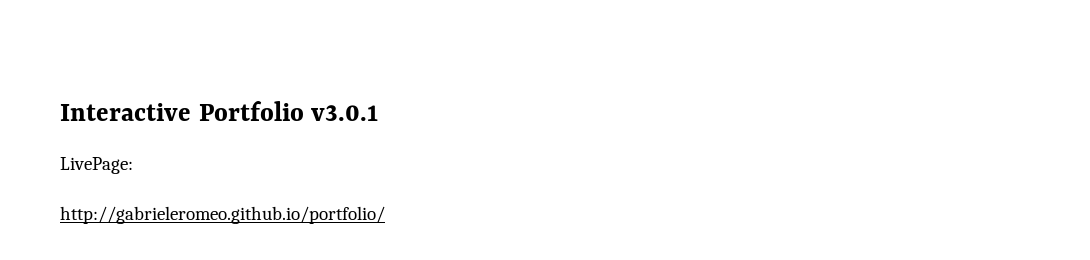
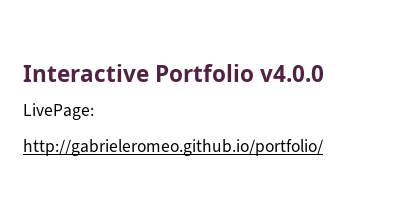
[311,105,379,121] v3.0.1 -> [260,65,325,82] v4.0.0

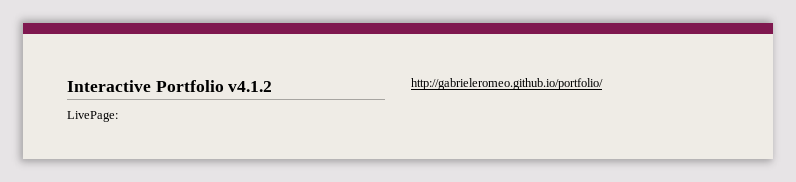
[260,65,325,82] v4.0.0 -> [228,81,273,92] v4.1.2

